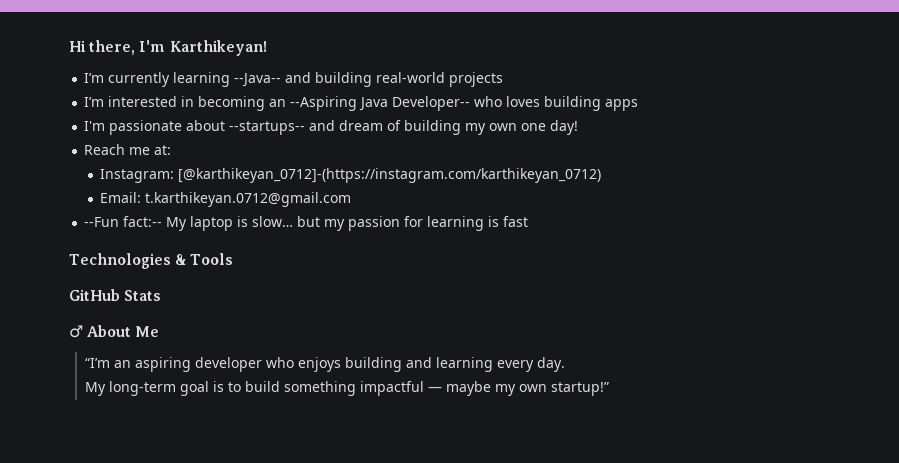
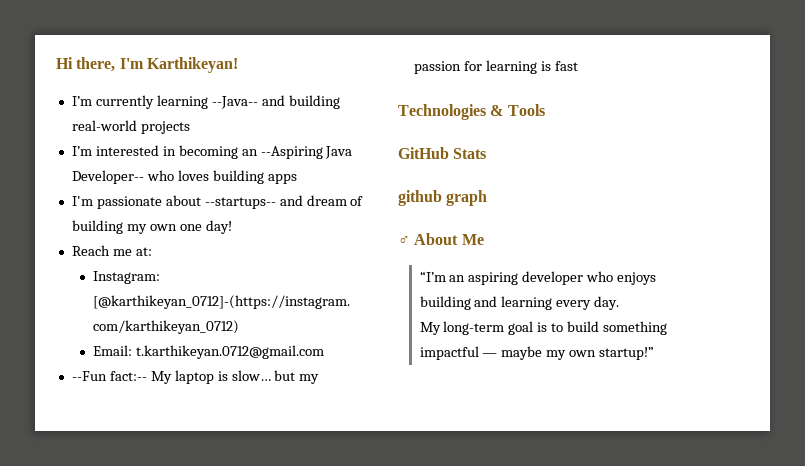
(162, 295) none -> [398,190,488,206] // github graph

